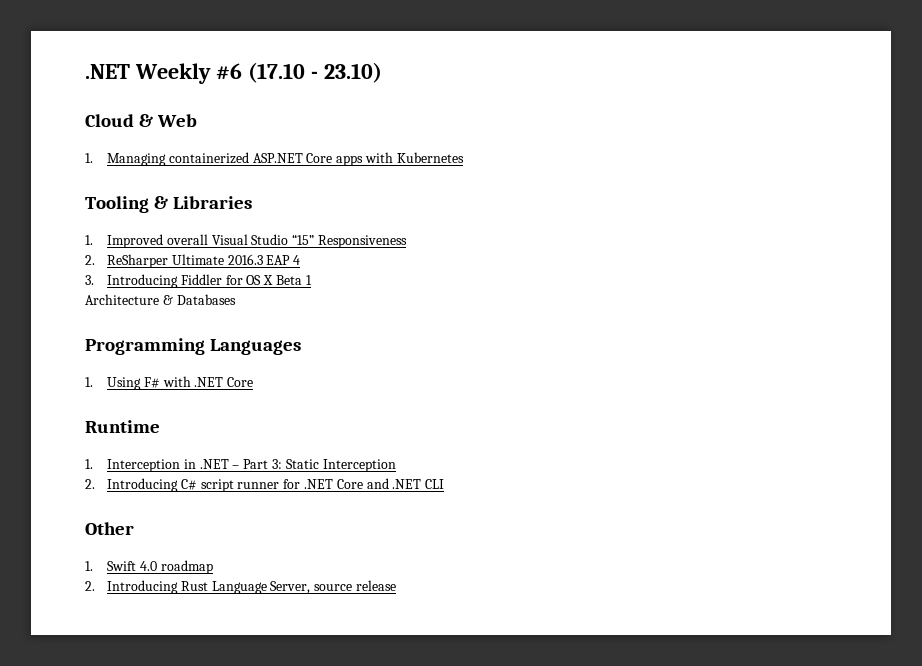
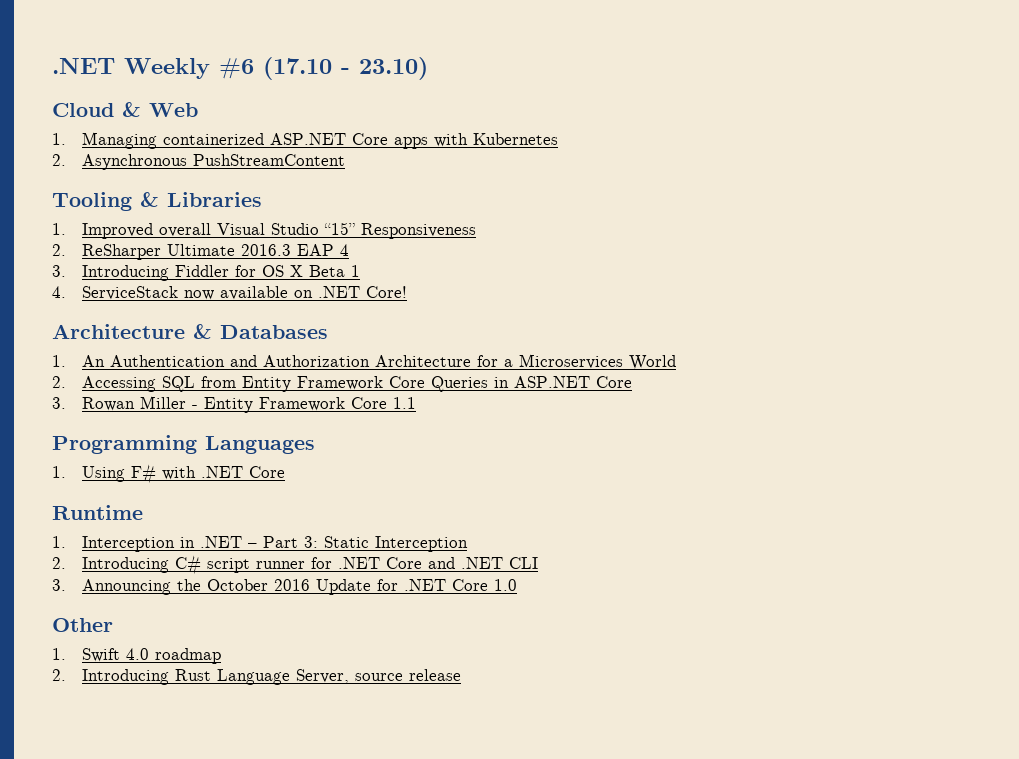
(464, 157) none -> [52,154,346,170] // 2. Asynchronous PushStreamContent
[85,294,236,305] Architecture & Databases -> [52,286,408,300] [52,324,328,339] [52,354,677,370] [52,376,633,392] [52,396,417,413] 4. ServiceStack now available on .NET Core! // Architecture & Databases // 1. An Authentication and Authorization Architecture for a Microservices World // 2. Accessing SQL from Entity Framework Core Queries in ASP.NET Core // 3. Rowan Miller - Entity Framework Core 1.1
(445, 484) none -> [52,579,518,595] // 3. Announcing the October 2016 Update for .NET Core 1.0

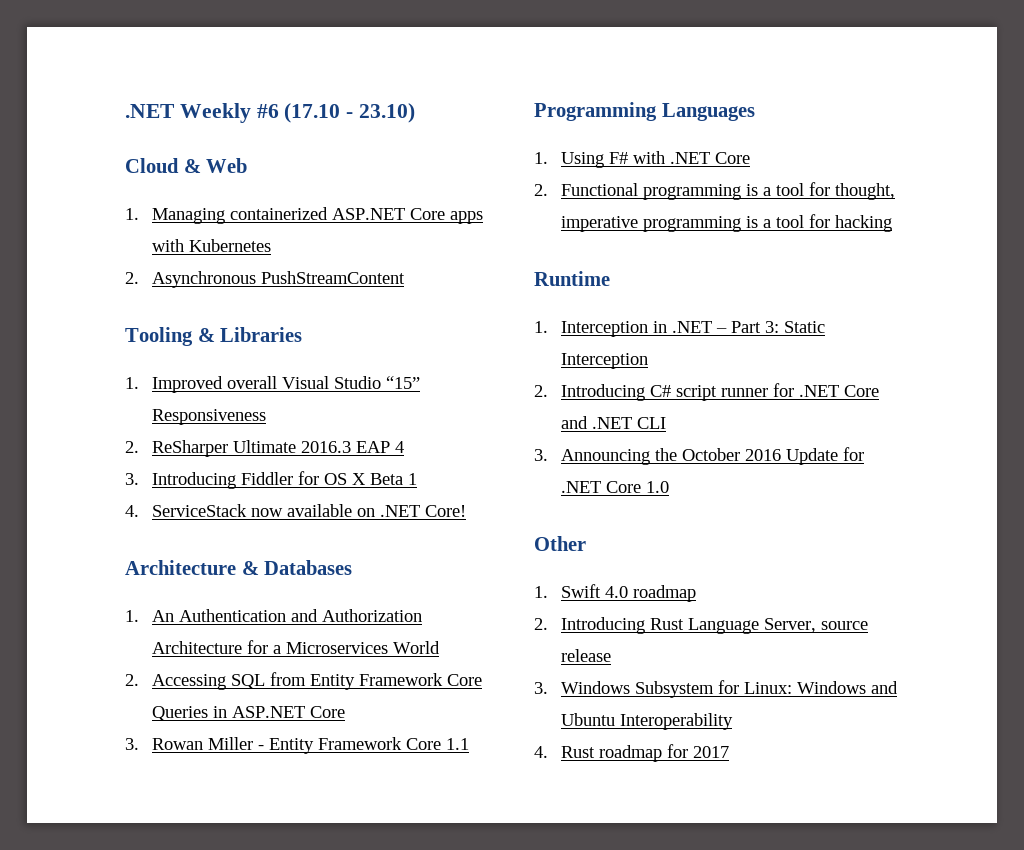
(286, 472) none -> [534,182,896,200] [561,214,893,232] // 2. Functional programming is a tool for thought, imperative programming is a tool for hacking
(462, 675) none -> [534,680,899,698] [561,713,734,730] [534,744,730,762] // 3. Windows Subsystem for Linux: Windows and Ubuntu Interoperability // 4. Rust roadmap for 2017

